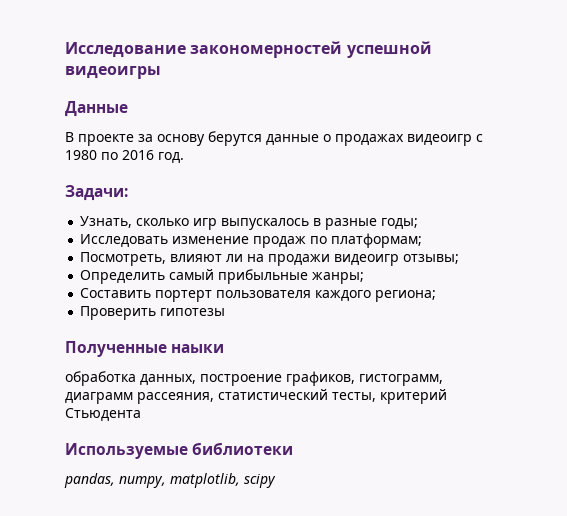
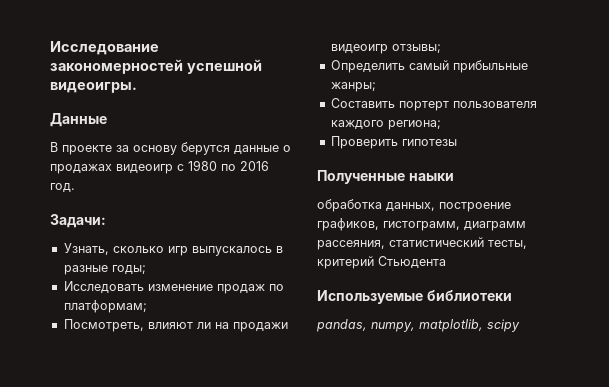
[65,66,161,79] видеоигры -> [50,82,137,93] видеоигры.

